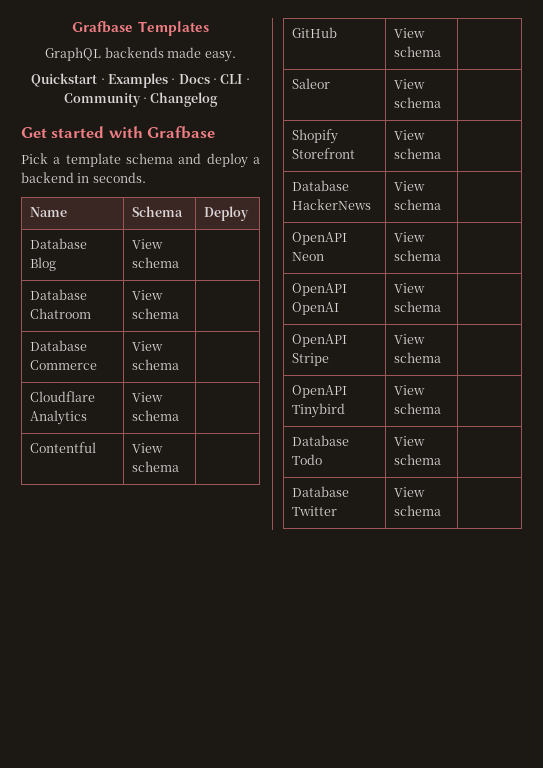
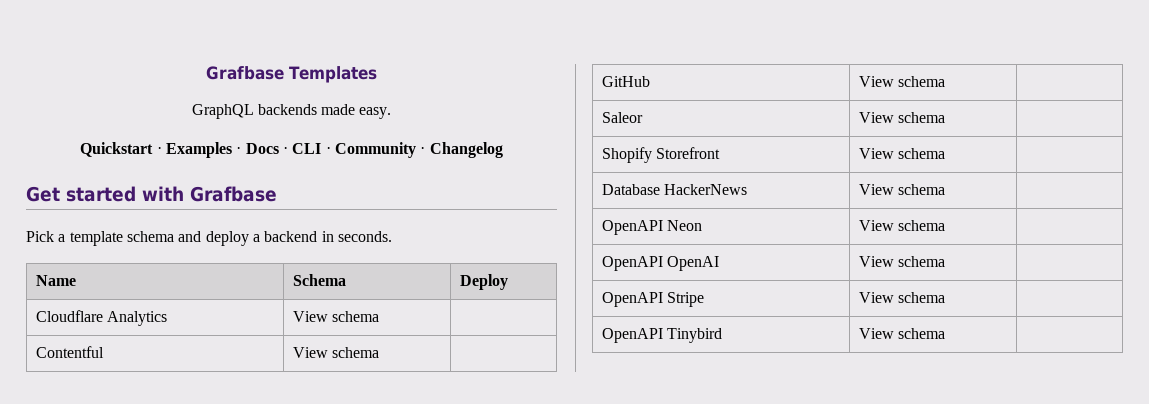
[30,238,88,249] [30,257,57,271] [132,239,164,249] [132,257,180,268] [30,289,88,300] [30,308,92,319] [132,290,164,300] [132,308,180,319] [30,340,88,351] [30,360,98,370] [132,341,164,351] [132,359,180,370] // Database Blog | View schema | // Database Chatroom | View schema | // Database Commerce | View schema | -> (508, 282) none
[292,435,350,446] [292,454,323,465] [394,436,426,446] [394,454,442,465] [292,486,350,497] [292,506,338,516] [394,487,426,497] [394,505,442,516] // Database Todo | View schema | // Database Twitter | View schema | -> (946, 333) none

